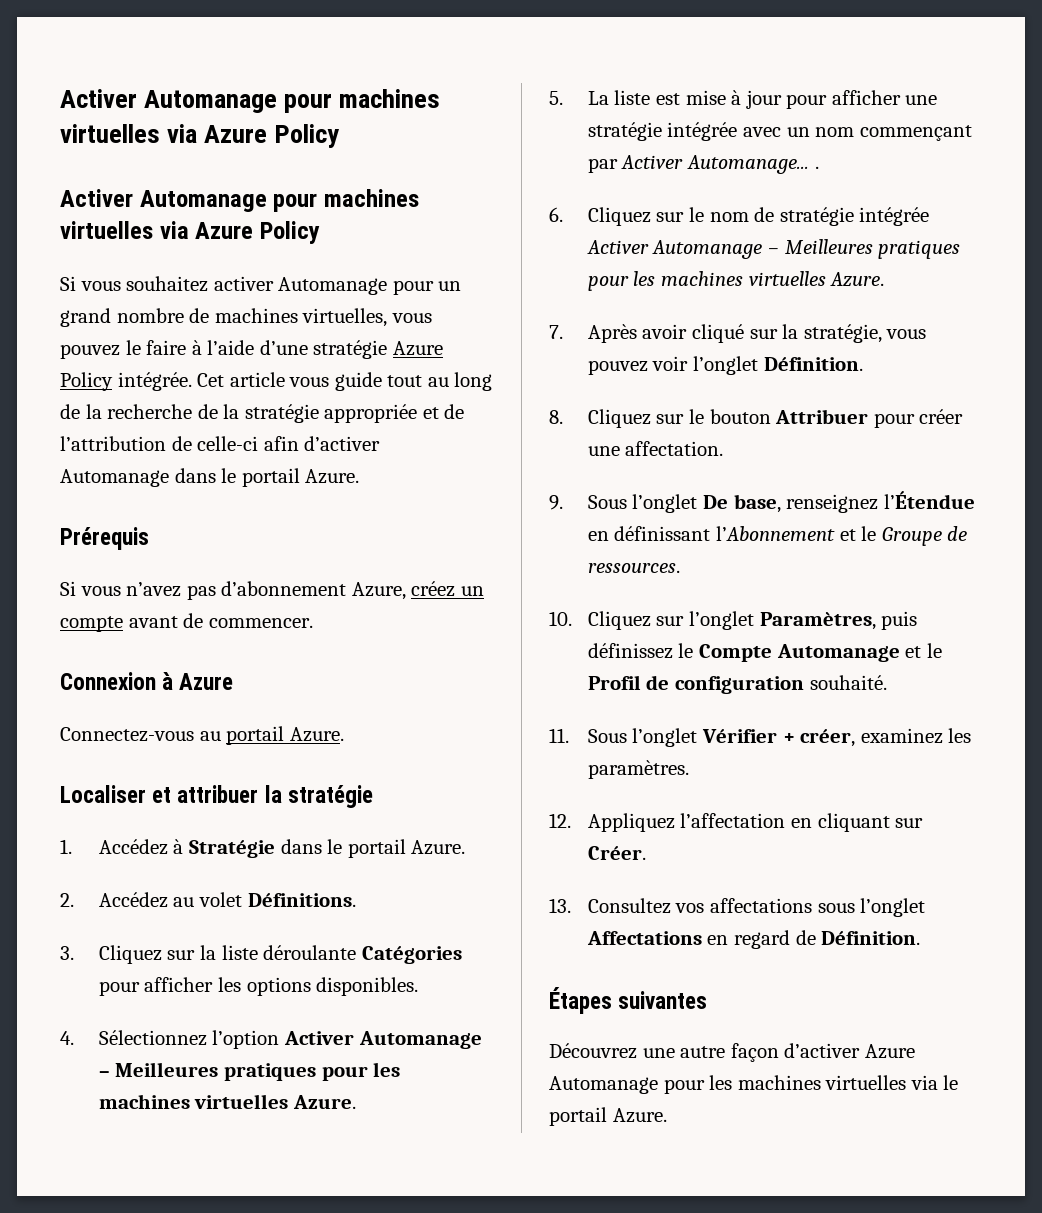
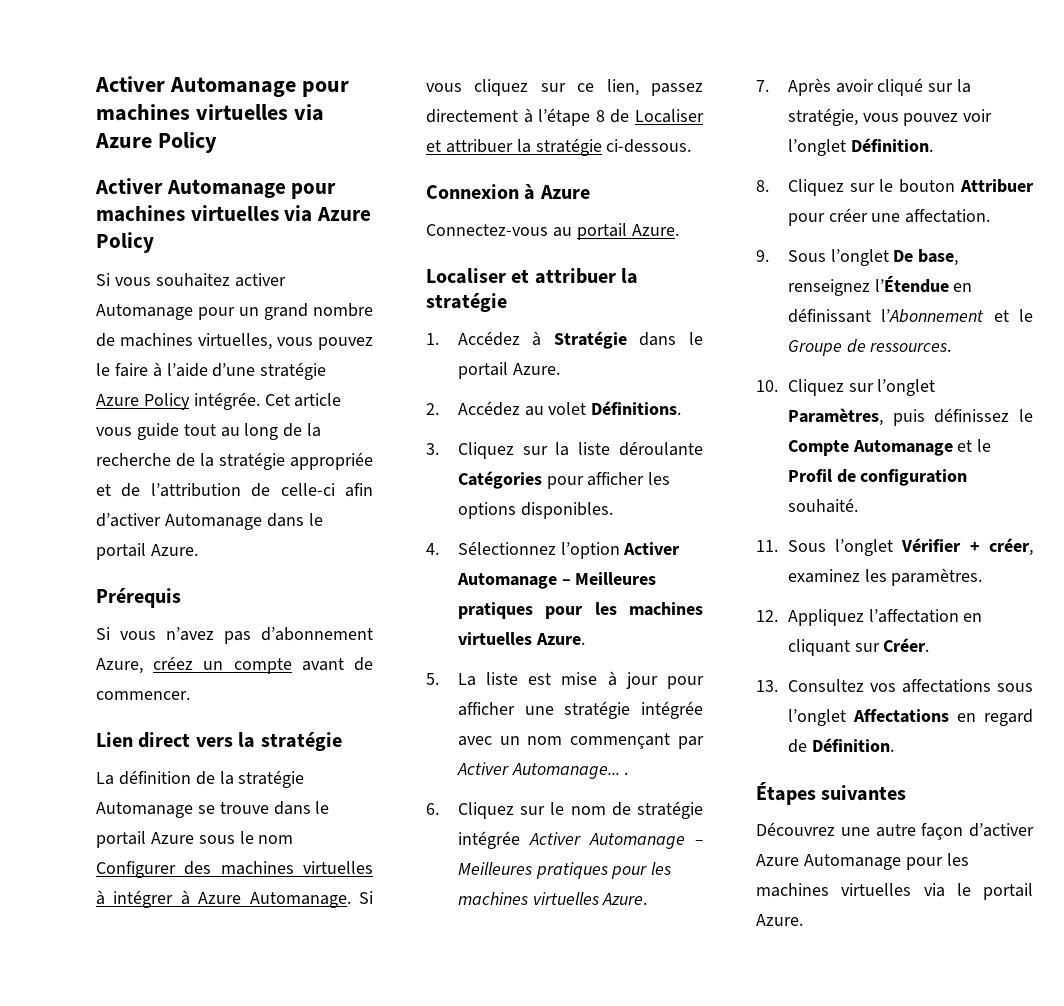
(313, 623) none -> [96,732,342,751] [96,770,305,788] [96,801,330,818] [96,831,294,848] [96,861,373,878] [96,890,373,908] [426,79,703,96] [426,108,704,126] [426,138,692,156] // Lien direct vers la stratégie // La définition de la stratégie Automanage se trouve dans le portail Azure sous le nom Configurer des machines virtuelles à intégrer à Azure Automanage. Si vous cliquez sur ce lien, passez directement à l’étape 8 de Localiser et attribuer la stratégie ci-dessous.

